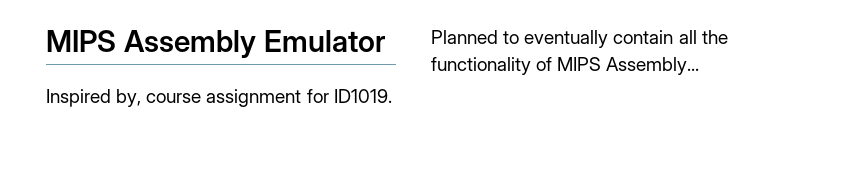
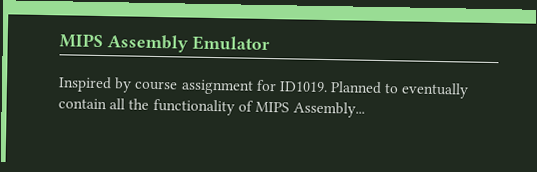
[116,89,142,107] by, -> [114,77,133,93] by

